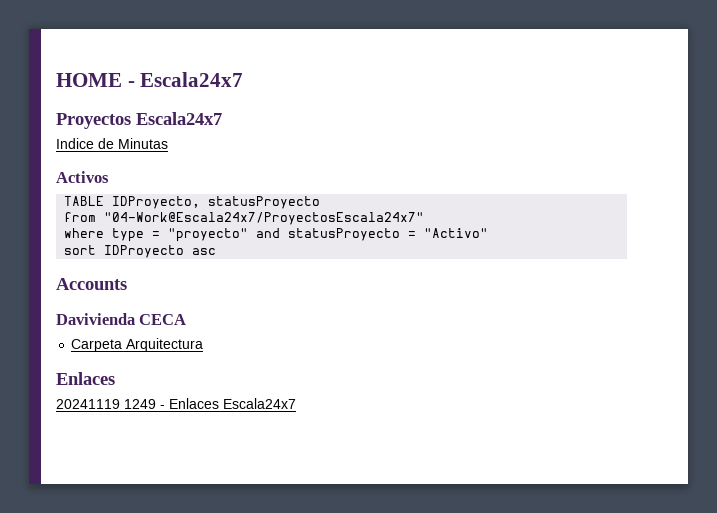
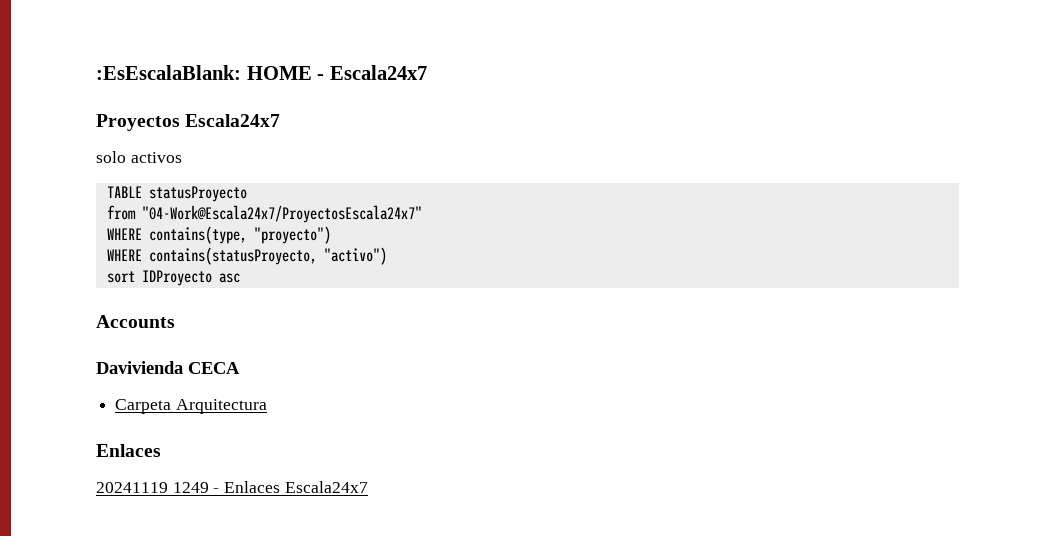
(56, 80) none -> [96,65,241,80] :EsEscalaBlank:
[56,138,168,149] [56,171,109,183] Indice de Minutas // Activos -> [96,151,182,163] solo activos
[112,196,201,209] IDProyecto, -> (142, 192) none
[64,228,489,242] where type = "proyecto" and statusProyecto = "Activo" -> [106,226,331,244] [106,247,387,265] WHERE contains(type, "proyecto") // WHERE contains(statusProyecto, "activo")

